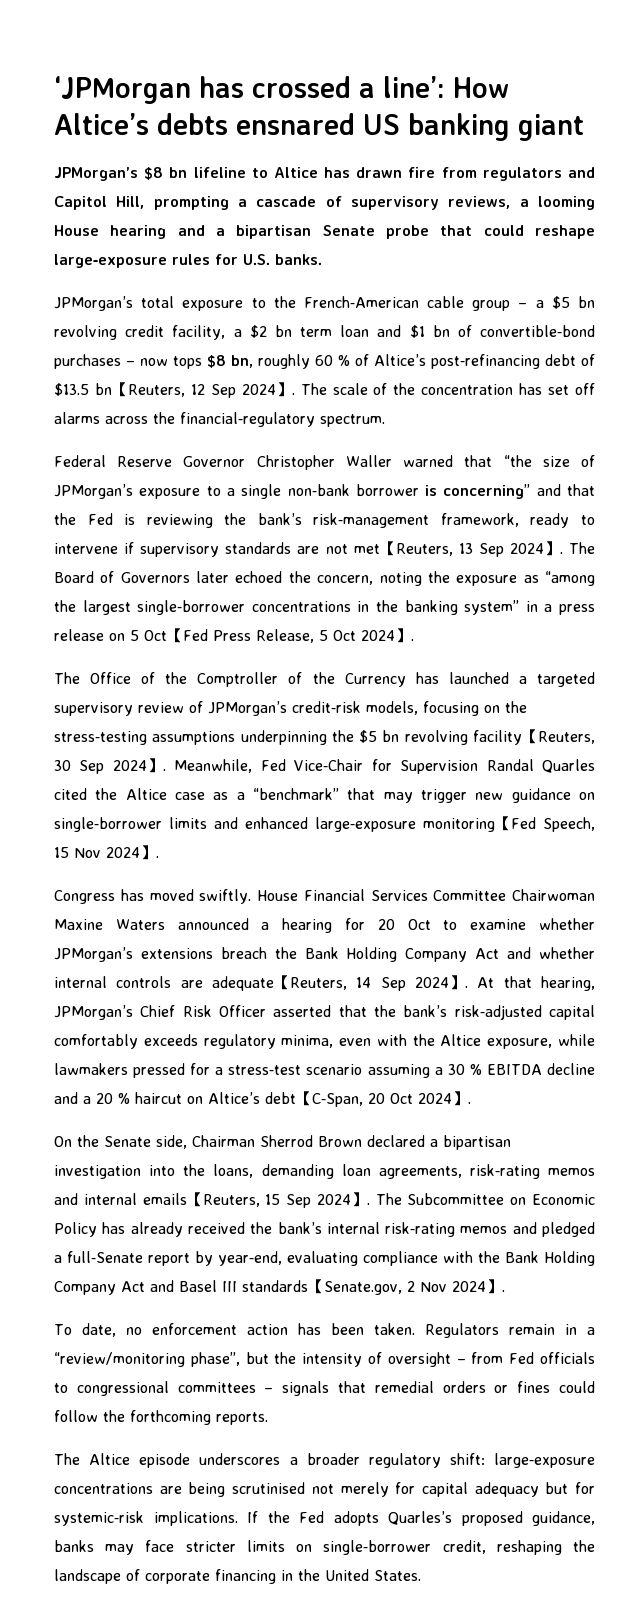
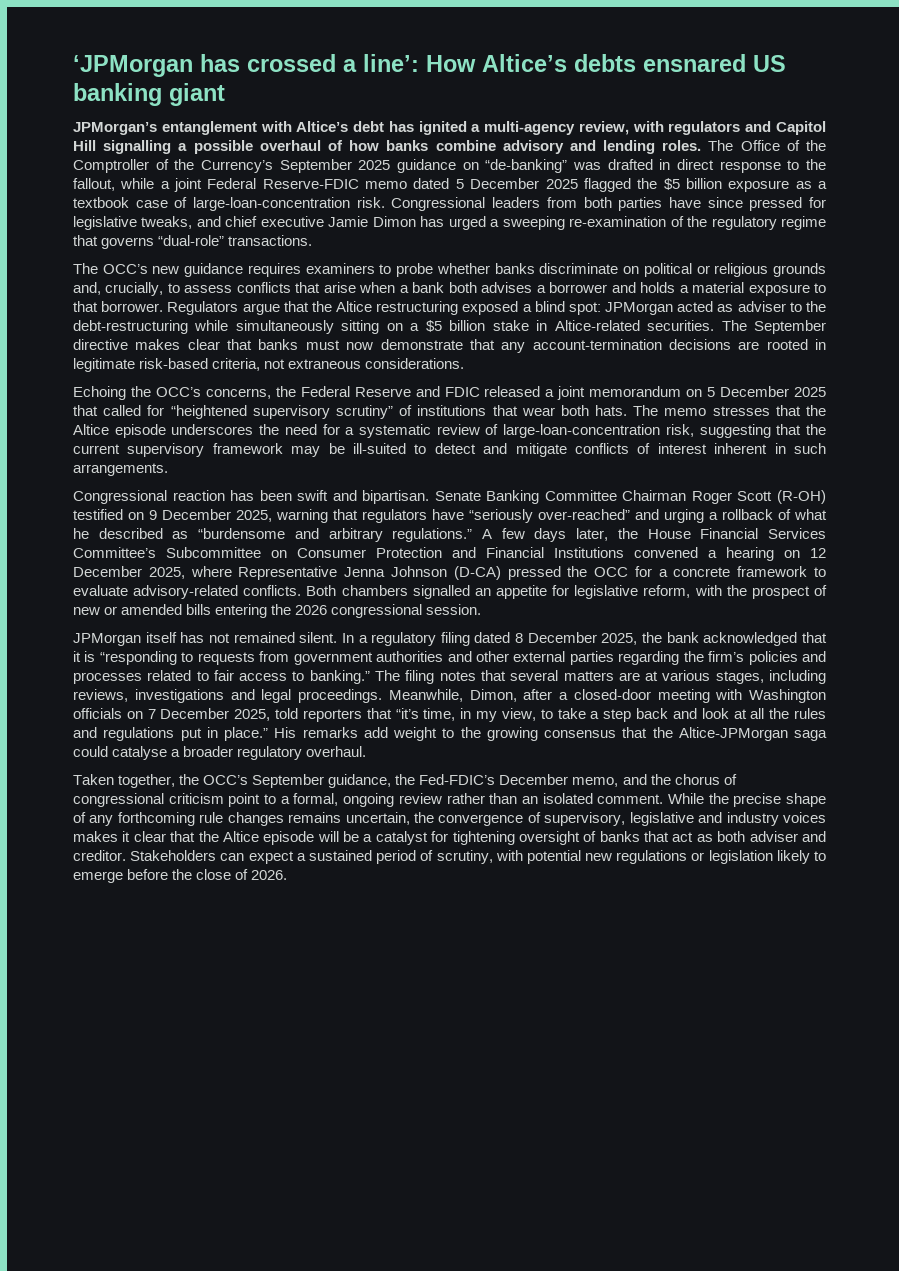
[144,167,595,181] [54,196,595,210] [54,225,595,239] [54,254,322,268] [54,296,595,311] [54,325,596,340] [54,354,595,369] [54,382,595,398] [54,412,385,427] [54,455,595,470] [54,484,596,499] [54,513,595,528] [54,541,596,557] [54,571,596,586] [54,600,596,615] [54,628,414,643] $8 bn lifeline to Altice has drawn fire from regulators and Capitol Hill, prompting a cascade of supervisory reviews, a looming House hearing and a bipartisan Senate probe that could reshape large‑exposure rules for U.S. banks. // JPMorgan’s total exposure to the French‑American cable group – a $5 bn revolving credit facility, a $2 bn term loan and $1 bn of convertible‑bond purchases – now tops $8 bn, roughly 60 % of Altice’s post‑refinancing debt of $13.5 bn【Reuters, 12 Sep 2024】. The scale of the concentration has set off alarms across the financial‑regulatory spectrum. // Federal Reserve Governor Christopher Waller warned that “the size of JPMorgan’s exposure to a single non‑bank borrower is concerning” and that the Fed is reviewing the bank’s risk‑management framework, ready to intervene if supervisory standards are not met【Reuters, 13 Sep 2024】. The Board of Governors later echoed the concern, noting the exposure as “among the largest single‑borrower concentrations in the banking system” in a press release on 5 Oct【Fed Press Release, 5 Oct 2024】. // -> [161,121,826,135] [73,140,702,154] entanglement with Altice’s debt has ignited a multi‑agency review, with regulators and Capitol Hill signalling a possible overhaul of how banks combine advisory and lending roles.
[344,672,595,687] [54,701,527,716] [54,729,595,745] [54,758,595,774] [54,788,595,803] [54,816,595,832] [54,845,159,860] [54,889,595,904] [54,918,596,933] [54,947,596,962] [54,975,595,991] [54,1005,595,1020] [54,1034,595,1049] [54,1063,595,1078] [54,1091,471,1107] [54,1135,511,1150] [54,1164,595,1179] [54,1192,595,1208] [54,1222,595,1237] [54,1251,595,1266] [54,1279,505,1295] [54,1323,595,1338] [54,1352,596,1367] [54,1381,596,1396] [54,1410,268,1425] [54,1453,595,1468] [54,1482,595,1497] [54,1511,595,1526] [54,1540,595,1555] [54,1569,421,1584] Currency has launched a targeted supervisory review of JPMorgan’s credit‑risk models, focusing on the stress‑testing assumptions underpinning the $5 bn revolving facility【Reuters, 30 Sep 2024】. Meanwhile, Fed Vice‑Chair for Supervision Randal Quarles cited the Altice case as a “benchmark” that may trigger new guidance on single‑borrower limits and enhanced large‑exposure monitoring【Fed Speech, 15 Nov 2024】. // Congress has moved swiftly. House Financial Services Committee Chairwoman Maxine Waters announced a hearing for 20 Oct to examine whether JPMorgan’s extensions breach the Bank Holding Company Act and whether internal controls are adequate【Reuters, 14 Sep 2024】. At that hearing, JPMorgan’s Chief Risk Officer asserted that the bank’s risk‑adjusted capital comfortably exceeds regulatory minima, even with the Altice exposure, while lawmakers pressed for a stress‑test scenario assuming a 30 % EBITDA decline and a 20 % haircut on Altice’s debt【C‑Span, 20 Oct 2024】. // On the Senate side, Chairman Sherrod Brown declared a bipartisan investigation into the loans, demanding loan agreements, risk‑rating memos and internal emails【Reuters, 15 Sep 2024】. The Subcommittee on Economic Policy has already received the bank’s internal risk‑rating memos and pledged a full‑Senate report by year‑end, evaluating compliance with the Bank Holding Company Act and Basel III standards【Senate.gov, 2 Nov 2024】. // To date, no enforcement action has been taken. Regulators remain in a “review/monitoring phase”, but the intensity of oversight – from Fed officials to congressional committees – signals that remedial orders or fines could follow the forthcoming reports. // The Altice episode underscores a broader regulatory shift: large‑exposure concentrations are being scrutinised not merely for capital adequacy but for systemic‑risk implications. If the Fed adopts Quarles’s proposed guidance, banks may face stricter limits on single‑borrower credit, reshaping the landscape of corporate financing in the United States. -> [201,159,826,173] [73,178,828,192] [73,197,827,211] [73,216,826,230] [73,235,313,249] [73,263,827,277] [73,282,827,296] [73,301,826,315] [73,320,826,334] [73,339,826,353] [73,358,465,372] [73,386,826,400] [73,405,826,419] [73,424,826,438] [73,443,826,457] [73,463,168,476] [73,490,827,504] [73,509,827,523] [73,528,826,542] [73,547,826,561] [73,566,827,580] [73,585,827,599] [73,604,482,618] [73,632,827,646] [73,651,826,665] [73,670,826,684] [73,689,826,703] [73,708,827,722] [73,727,827,741] [73,746,367,760] [73,774,737,788] [73,793,826,807] [73,812,827,826] [73,831,827,845] [73,850,826,864] [73,869,288,883] Currency’s September 2025 guidance on “de‑banking” was drafted in direct response to the fallout, while a joint Federal Reserve‑FDIC memo dated 5 December 2025 flagged the $5 billion exposure as a textbook case of large‑loan‑concentration risk. Congressional leaders from both parties have since pressed for legislative tweaks, and chief executive Jamie Dimon has urged a sweeping re‑examination of the regulatory regime that governs “dual‑role” transactions. // The OCC’s new guidance requires examiners to probe whether banks discriminate on political or religious grounds and, crucially, to assess conflicts that arise when a bank both advises a borrower and holds a material exposure to that borrower. Regulators argue that the Altice restructuring exposed a blind spot: JPMorgan acted as adviser to the debt‑restructuring while simultaneously sitting on a $5 billion stake in Altice‑related securities. The September directive makes clear that banks must now demonstrate that any account‑termination decisions are rooted in legitimate risk‑based criteria, not extraneous considerations. // Echoing the OCC’s concerns, the Federal Reserve and FDIC released a joint memorandum on 5 December 2025 that called for “heightened supervisory scrutiny” of institutions that wear both hats. The memo stresses that the Altice episode underscores the need for a systematic review of large‑loan‑concentration risk, suggesting that the current supervisory framework may be ill‑suited to detect and mitigate conflicts of interest inherent in such arrangements. // Congressional reaction has been swift and bipartisan. Senate Banking Committee Chairman Roger Scott (R‑OH) testified on 9 December 2025, warning that regulators have “seriously over‑reached” and urging a rollback of what he described as “burdensome and arbitrary regulations.” A few days later, the House Financial Services Committee’s Subcommittee on Consumer Protection and Financial Institutions convened a hearing on 12 December 2025, where Representative Jenna Johnson (D‑CA) pressed the OCC for a concrete framework to evaluate advisory‑related conflicts. Both chambers signalled an appetite for legislative reform, with the prospect of new or amended bills entering the 2026 congressional session. // JPMorgan itself has not remained silent. In a regulatory filing dated 8 December 2025, the bank acknowledged that it is “responding to requests from government authorities and other external parties regarding the firm’s policies and processes related to fair access to banking.” The filing notes that several matters are at various stages, including reviews, investigations and legal proceedings. Meanwhile, Dimon, after a closed‑door meeting with Washington officials on 7 December 2025, told reporters that “it’s time, in my view, to take a step back and look at all the rules and regulations put in place.” His remarks add weight to the growing consensus that the Altice‑JPMorgan saga could catalyse a broader regulatory overhaul. // Taken together, the OCC’s September guidance, the Fed‑FDIC’s December memo, and the chorus of congressional criticism point to a formal, ongoing review rather than an isolated comment. While the precise shape of any forthcoming rule changes remains uncertain, the convergence of supervisory, legislative and industry voices makes it clear that the Altice episode will be a catalyst for tightening oversight of banks that act as both adviser and creditor. Stakeholders can expect a sustained period of scrutiny, with potential new regulations or legislation likely to emerge before the close of 2026.

